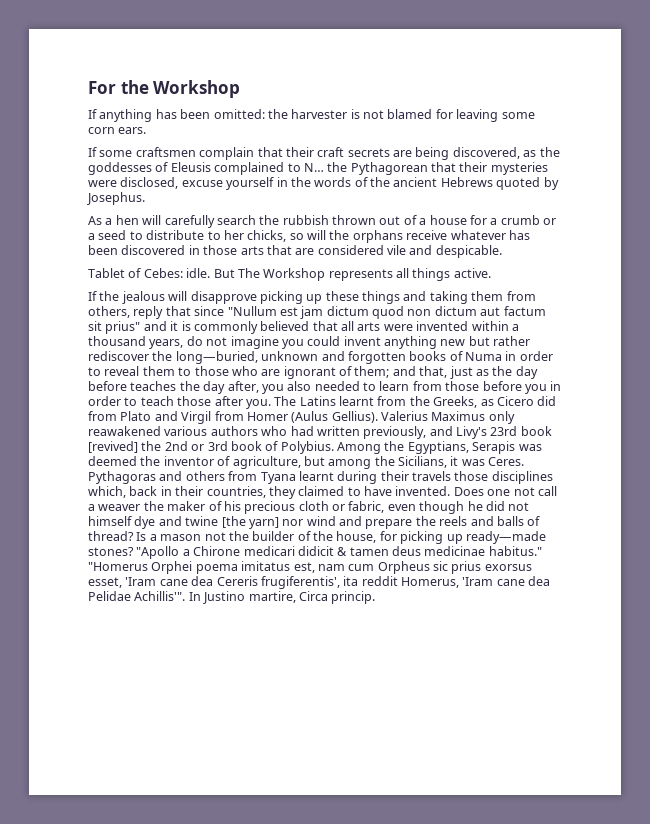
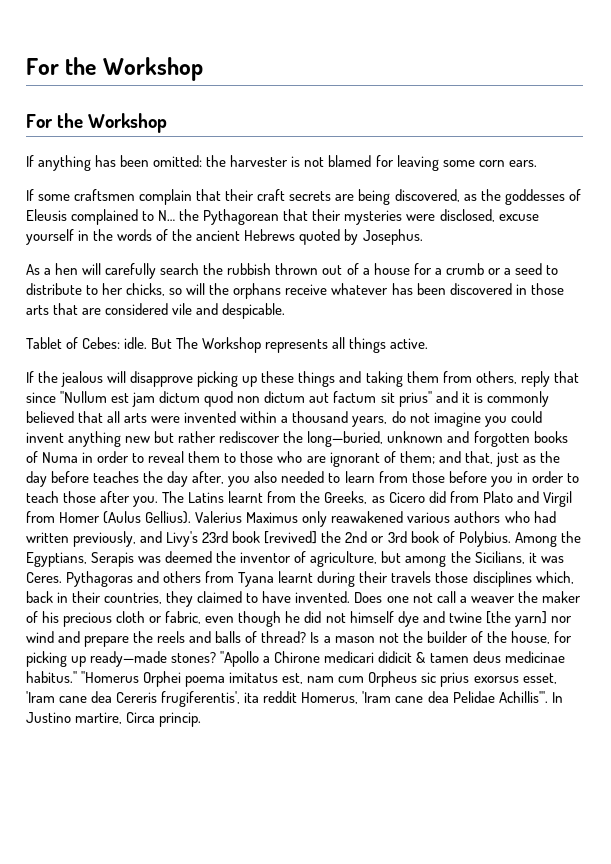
[88,80,241,98] For the Workshop -> [26,57,203,81] [26,113,168,133] For the Workshop // For the Workshop

